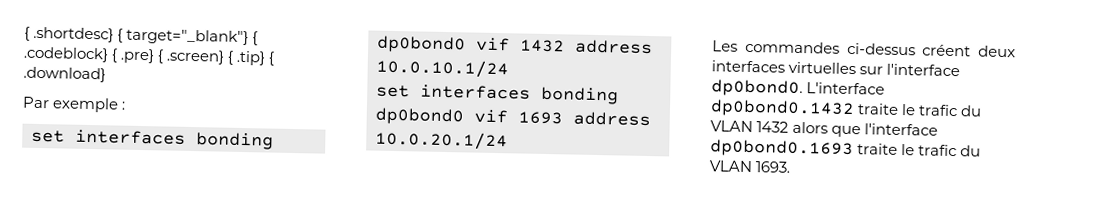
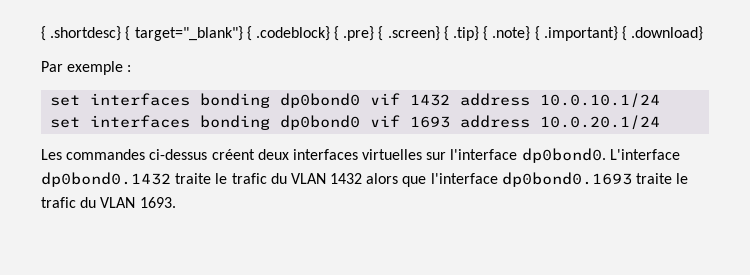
(276, 58) none -> [492,26,627,41] .note} { .important} {

